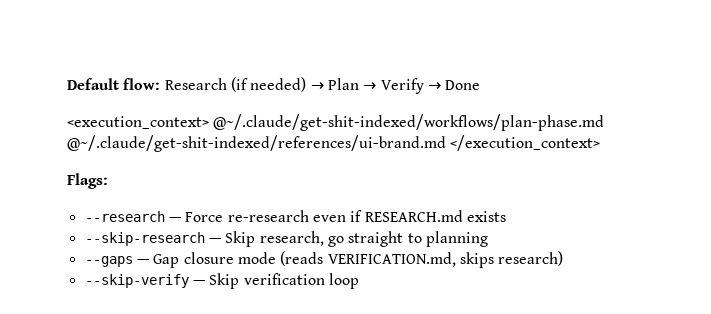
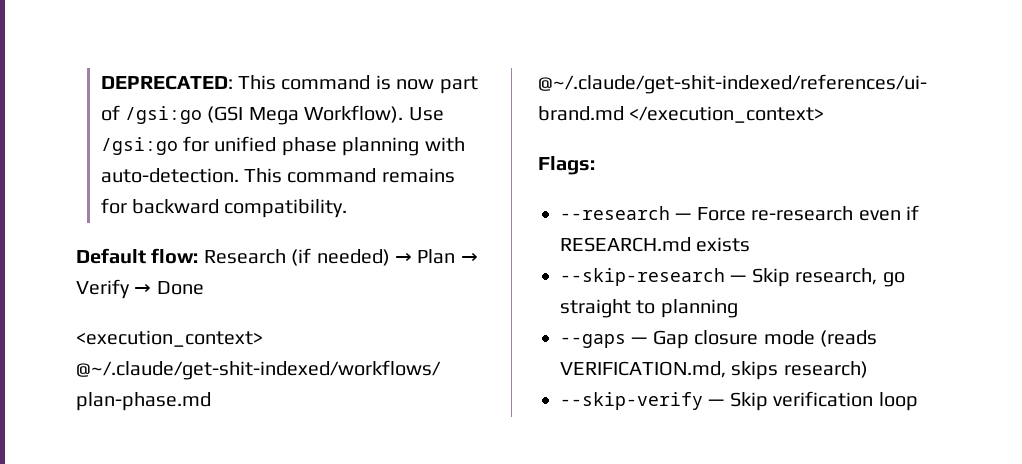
(67, 84) none -> [100,75,478,94] [100,105,444,125] [100,136,465,156] [100,168,455,183] [100,198,348,218] DEPRECATED: This command is now part of /gsi:go (GSI Mega Workflow). Use /gsi:go for unified phase planning with auto-detection. This command remains for backward compatibility. //

